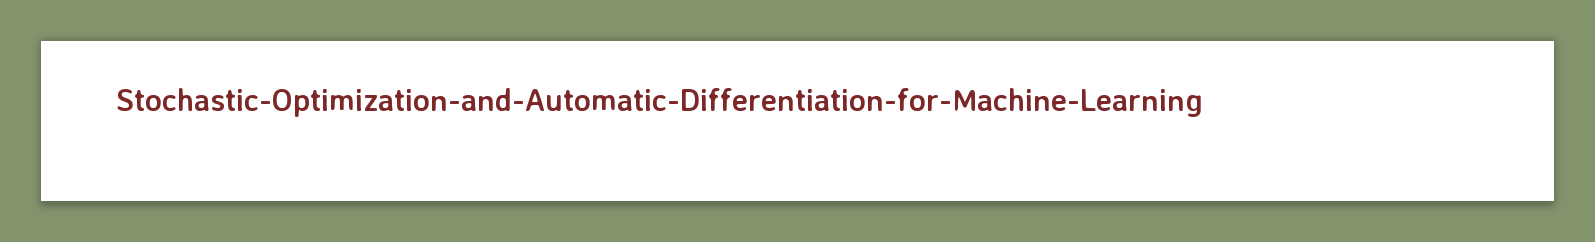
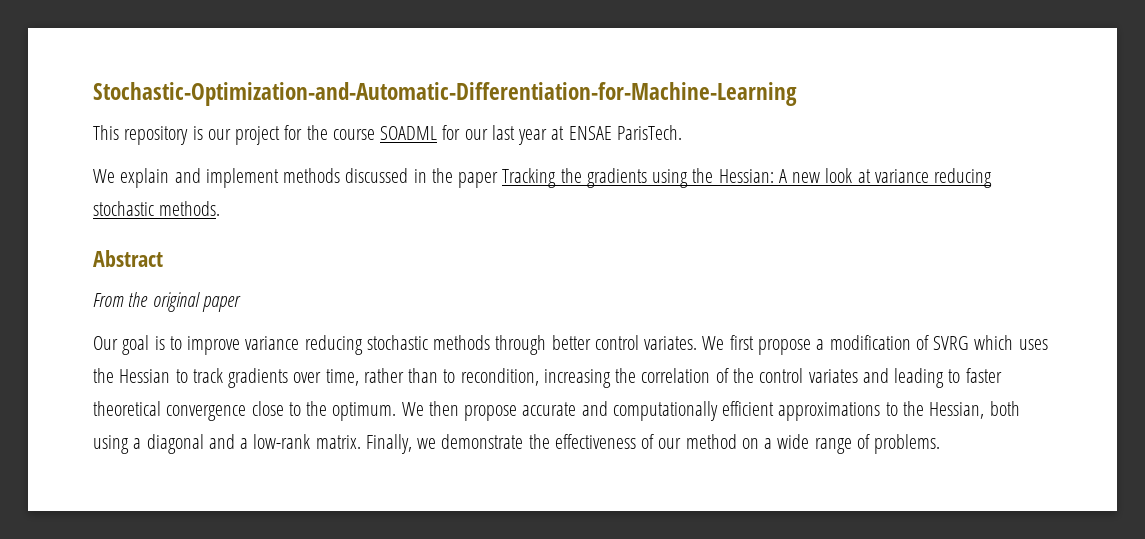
(1203, 102) none -> [93,125,682,145] [93,168,993,188] [93,201,221,216] [93,250,163,267] [93,292,241,312] [93,335,1048,355] [93,368,1002,388] [93,401,1020,421] [93,434,941,454] // This repository is our project for the course SOADML for our last year at ENSAE ParisTech. // We explain and implement methods discussed in the paper Tracking the gradients using the Hessian: A new look at variance reducing stochastic methods. // Abstract // From the original paper // Our goal is to improve variance reducing stochastic methods through better control variates. We first propose a modification of SVRG which uses the Hessian to track gradients over time, rather than to recondition, increasing the correlation of the control variates and leading to faster theoretical convergence close to the optimum. We then propose accurate and computationally efficient approximations to the Hessian, both using a diagonal and a low-rank matrix. Finally, we demonstrate the effectiveness of our method on a wide range of problems.

